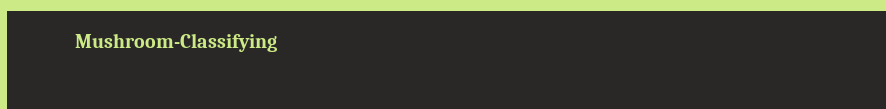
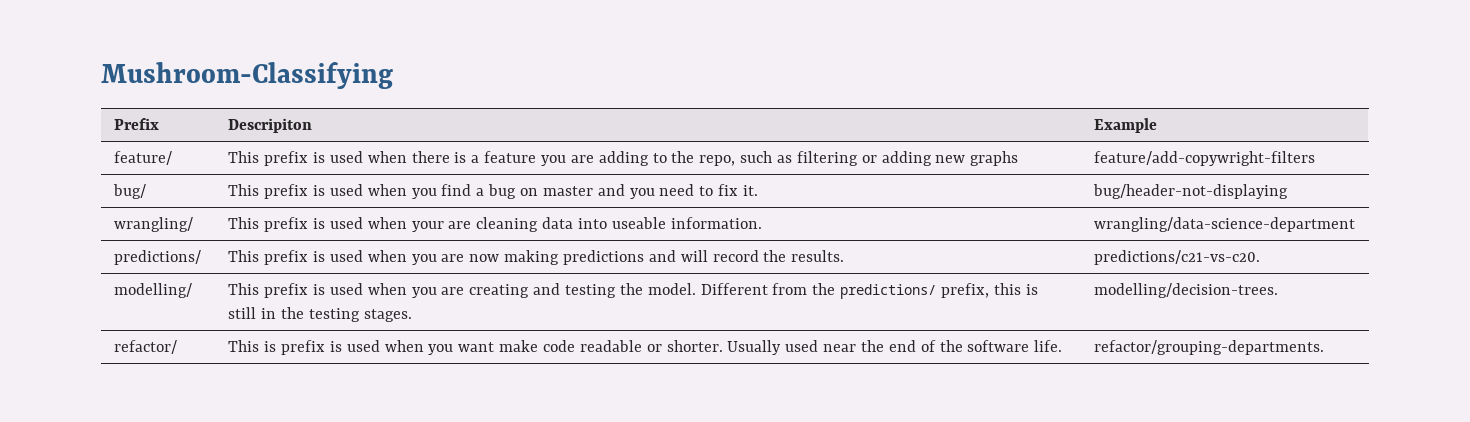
(277, 42) none -> [114,118,160,130] [228,118,313,133] [1094,118,1158,133] [114,151,173,165] [228,151,1019,166] [1094,151,1316,166] [113,184,147,199] [228,184,758,199] [1093,184,1289,199] [114,217,194,232] [228,217,762,232] [1094,217,1356,232] [114,250,202,265] [228,250,845,265] [1094,250,1261,265] [114,283,193,298] [228,283,1038,299] [228,307,412,322] [1094,283,1279,298] [114,340,178,354] [228,340,1063,355] [1094,340,1325,355] // Prefix | Descripiton | Example // feature/ | This prefix is used when there is a feature you are adding to the repo, such as filtering or adding new graphs | feature/add-copywright-filters // bug/ | This prefix is used when you find a bug on master and you need to fix it. | bug/header-not-displaying // wrangling/ | This prefix is used when your are cleaning data into useable information. | wrangling/data-science-department // predictions/ | This prefix is used when you are now making predictions and will record the results. | predictions/c21-vs-c20. // modelling/ | This prefix is used when you are creating and testing the model. Different from the predictions/ prefix, this is still in the testing stages. | modelling/decision-trees. // refactor/ | This is prefix is used when you want make code readable or shorter. Usually used near the end of the software life. | refactor/grouping-departments.

